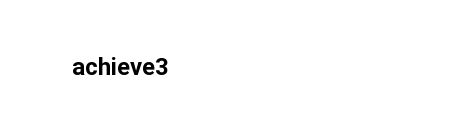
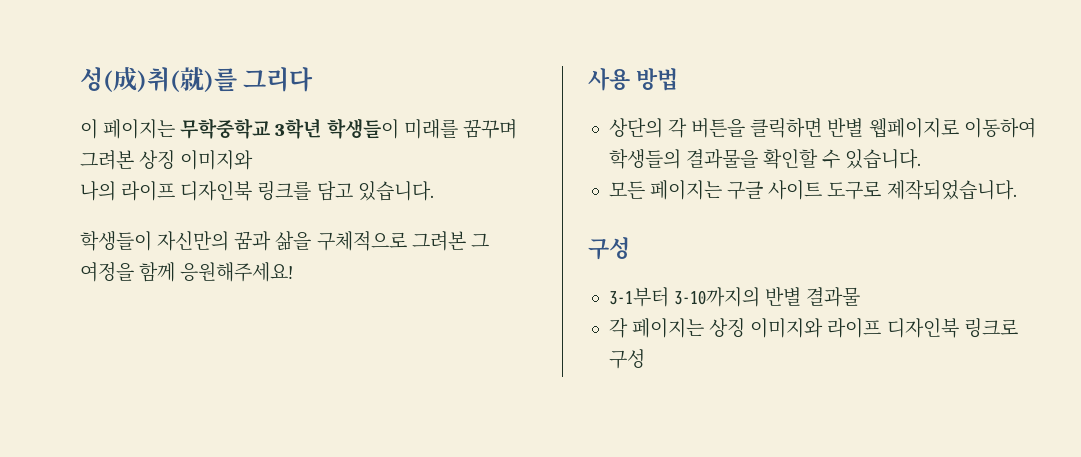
[72,57,169,75] achieve3 -> [80,67,314,92] [80,118,517,139] [80,150,254,170] [80,181,434,201] [80,231,489,251] [80,262,294,282] [588,68,678,91] [608,118,1036,138] [608,149,922,169] [608,180,1017,200] [588,237,630,260] [608,287,861,307] [608,318,1018,338] [608,349,645,369] 성(成)취(就)를 그리다 // 이 페이지는 무학중학교 3학년 학생들이 미래를 꿈꾸며 그려본 상징 이미지와 // 나의 라이프 디자인북 링크를 담고 있습니다. // 학생들이 자신만의 꿈과 삶을 구체적으로 그려본 그 여정을 함께 응원해주세요! // 사용 방법 // 상단의 각 버튼을 클릭하면 반별 웹페이지로 이동하여 학생들의 결과물을 확인할 수 있습니다. // 모든 페이지는 구글 사이트 도구로 제작되었습니다. // 구성 // 3-1부터 3-10까지의 반별 결과물 // 각 페이지는 상징 이미지와 라이프 디자인북 링크로 구성

